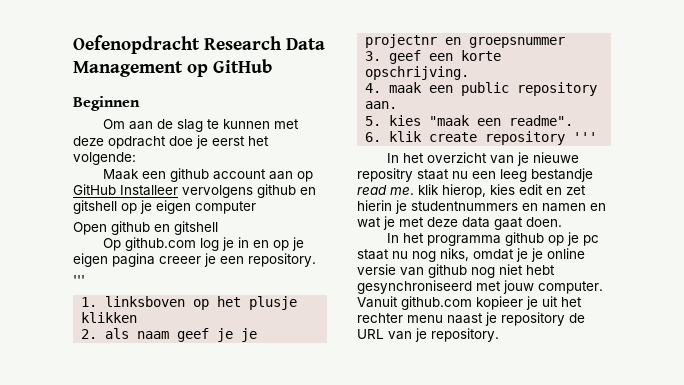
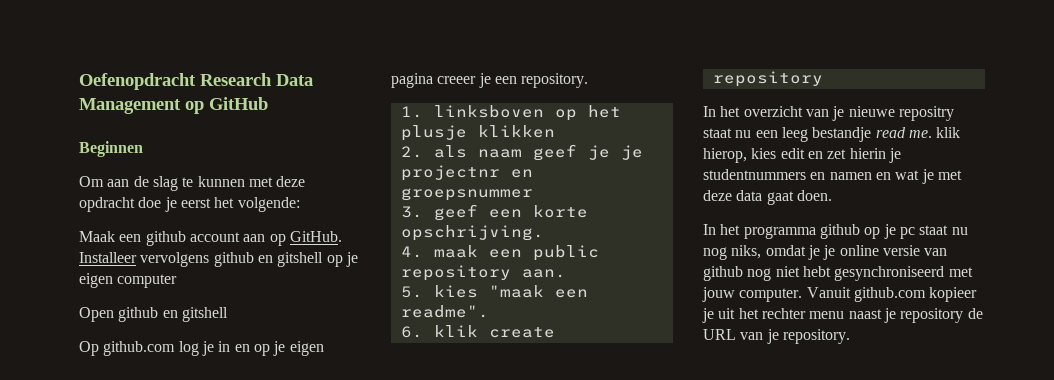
[73,184,116,195] GitHub -> [289,231,342,242] GitHub.
[73,275,85,285] // ''' -> (589, 80) none
[573,132,598,142] ''' -> (823, 79) none

